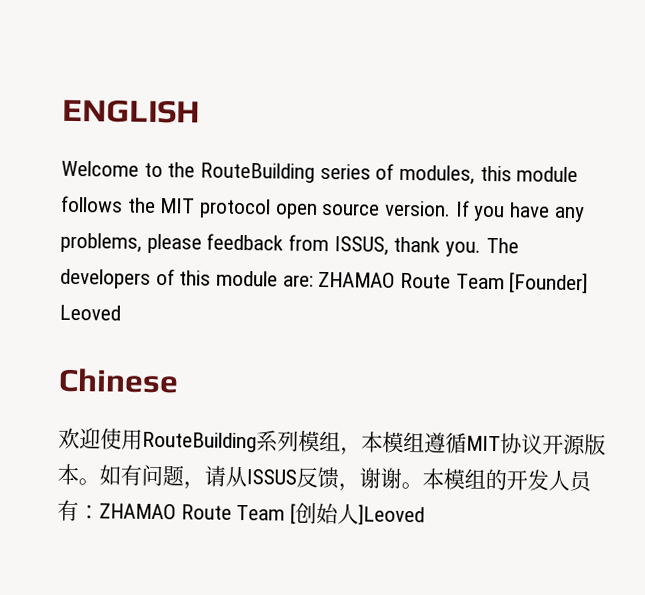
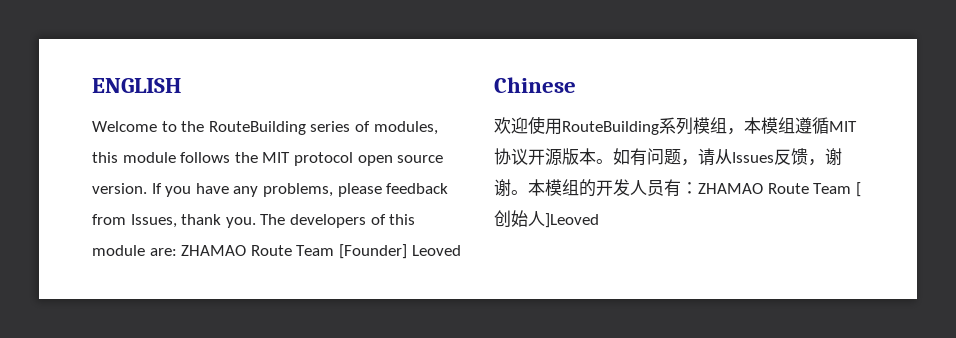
[333,236,389,256] ISSUS, -> [130,214,177,228] Issues,
[246,469,297,485] ISSUS -> [732,152,774,163] Issues

